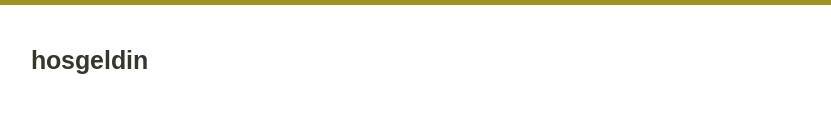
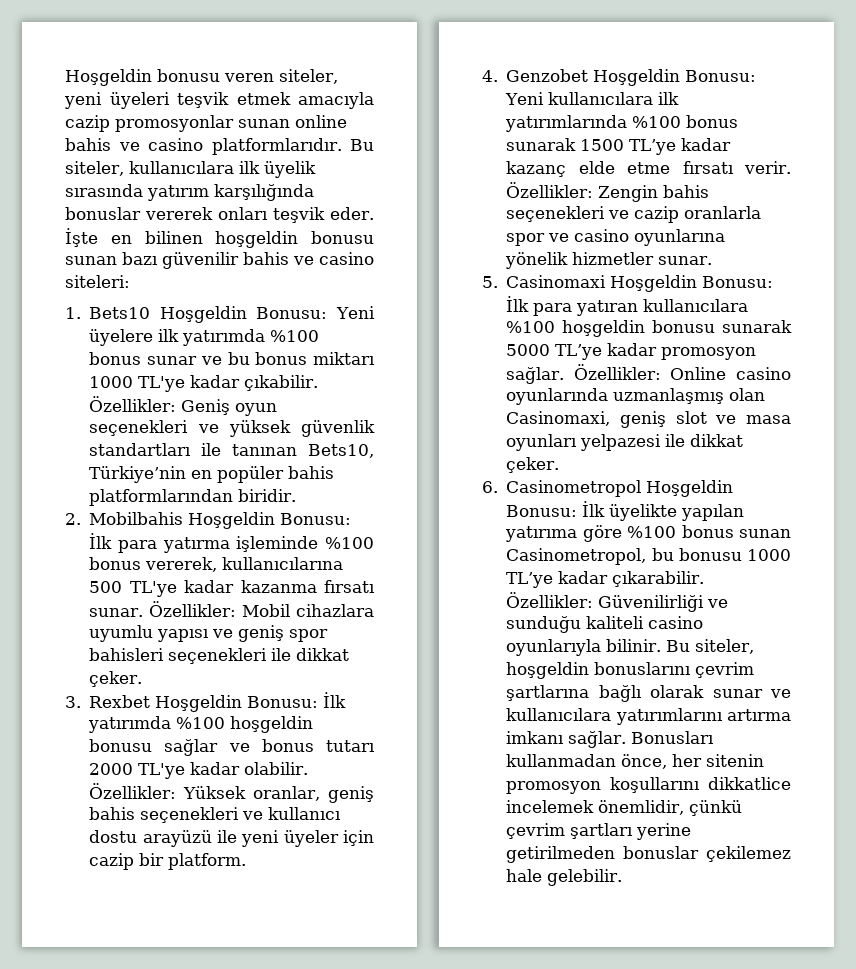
[31,50,148,74] hosgeldin -> [65,69,338,86] [64,92,374,109] [65,115,347,132] [65,138,374,155] [65,161,316,178] [65,184,314,201] [65,207,375,223] [65,228,374,248] [65,252,374,269] [65,275,130,288] [65,306,376,323] [89,329,320,346] [89,352,375,365] [89,375,319,392] [89,396,278,416] [89,420,375,437] [89,443,374,458] [89,466,335,483] [89,489,297,506] [65,512,352,529] [89,533,374,553] [89,557,344,572] [89,580,375,597] [89,601,374,617] [89,625,329,642] [89,648,350,664] [89,671,143,687] [65,692,347,712] [88,716,314,733] [89,739,375,756] [89,762,309,779] [89,783,374,803] [89,807,342,823] [89,830,374,847] [89,853,247,870] [482,69,757,86] [505,92,680,105] [505,115,739,132] [506,138,732,155] [506,161,792,177] [506,182,710,202] [506,206,762,223] [506,229,726,246] [505,252,713,269] [482,275,774,292] [506,296,749,316] [506,320,792,337] [506,343,757,360] [506,364,791,384] [506,388,766,405] [506,411,791,428] [506,434,744,451] [506,457,560,473] [482,480,734,497] [506,501,745,521] [505,525,791,542] [506,548,791,565] [506,571,705,588] [506,592,729,612] [506,616,704,633] [506,639,755,656] [506,662,755,679] [506,685,791,702] [506,708,791,725] [506,731,715,748] [506,754,765,769] [506,777,791,794] [506,800,743,816] [506,823,692,840] [506,846,791,863] [506,869,623,886] Hoşgeldin bonusu veren siteler, yeni üyeleri teşvik etmek amacıyla cazip promosyonlar sunan online bahis ve casino platformlarıdır. Bu siteler, kullanıcılara ilk üyelik sırasında yatırım karşılığında bonuslar vererek onları teşvik eder. İşte en bilinen hoşgeldin bonusu sunan bazı güvenilir bahis ve casino siteleri: // 1. Bets10 Hoşgeldin Bonusu: Yeni üyelere ilk yatırımda %100 bonus sunar ve bu bonus miktarı 1000 TL'ye kadar çıkabilir. Özellikler: Geniş oyun seçenekleri ve yüksek güvenlik standartları ile tanınan Bets10, Türkiye’nin en popüler bahis platformlarından biridir. // 2. Mobilbahis Hoşgeldin Bonusu: İlk para yatırma işleminde %100 bonus vererek, kullanıcılarına 500 TL'ye kadar kazanma fırsatı sunar. Özellikler: Mobil cihazlara uyumlu yapısı ve geniş spor bahisleri seçenekleri ile dikkat çeker. // 3. Rexbet Hoşgeldin Bonusu: İlk yatırımda %100 hoşgeldin bonusu sağlar ve bonus tutarı 2000 TL'ye kadar olabilir. Özellikler: Yüksek oranlar, geniş bahis seçenekleri ve kullanıcı dostu arayüzü ile yeni üyeler için cazip bir platform. // 4. Genzobet Hoşgeldin Bonusu: Yeni kullanıcılara ilk yatırımlarında %100 bonus sunarak 1500 TL’ye kadar kazanç elde etme fırsatı verir. Özellikler: Zengin bahis seçenekleri ve cazip oranlarla spor ve casino oyunlarına yönelik hizmetler sunar. // 5. Casinomaxi Hoşgeldin Bonusu: İlk para yatıran kullanıcılara %100 hoşgeldin bonusu sunarak 5000 TL’ye kadar promosyon sağlar. Özellikler: Online casino oyunlarında uzmanlaşmış olan Casinomaxi, geniş slot ve masa oyunları yelpazesi ile dikkat çeker. // 6. Casinometropol Hoşgeldin Bonusu: İlk üyelikte yapılan yatırıma göre %100 bonus sunan Casinometropol, bu bonusu 1000 TL’ye kadar çıkarabilir. Özellikler: Güvenilirliği ve sunduğu kaliteli casino oyunlarıyla bilinir. Bu siteler, hoşgeldin bonuslarını çevrim şartlarına bağlı olarak sunar ve kullanıcılara yatırımlarını artırma imkanı sağlar. Bonusları kullanmadan önce, her sitenin promosyon koşullarını dikkatlice incelemek önemlidir, çünkü çevrim şartları yerine getirilmeden bonuslar çekilemez hale gelebilir.

